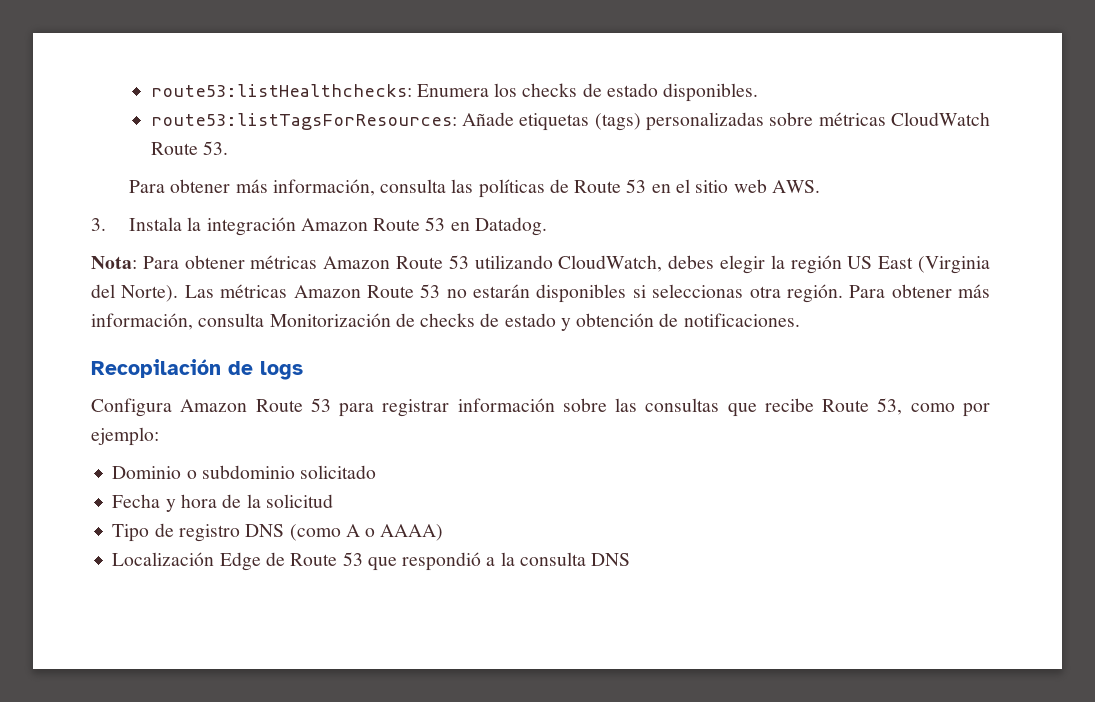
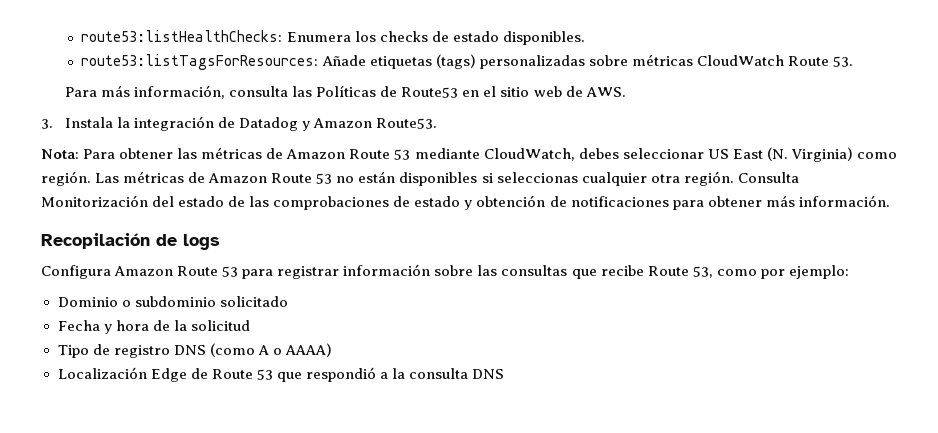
[150,84,412,97] route53:listHealthchecks: -> [81,30,283,42] route53:listHealthChecks:
[170,179,231,193] obtener -> (97, 92) none
[478,179,647,198] políticas de Route 53 -> [316,85,459,98] Políticas de Route53
(767, 186) none -> [565,86,583,97] de
[300,217,547,236] Amazon Route 53 en Datadog. -> [218,117,438,131] de Datadog y Amazon Route53.
[250,255,553,269] métricas Amazon Route 53 utilizando -> [177,147,480,160] las métricas de Amazon Route 53 mediante
[720,255,990,274] [91,284,179,302] elegir la región US East (Virginia del Norte). -> [622,147,897,162] [41,171,91,186] seleccionar US East (N. Virginia) como región.
(288, 291) none -> [188,172,206,183] de
[473,284,530,298] estarán -> [358,171,396,183] están
(744, 291) none -> [581,172,647,186] cualquier
[849,284,990,298] [91,313,476,330] Para obtener más información, consulta Monitorización de checks -> [737,172,799,183] [41,195,390,210] Consulta Monitorización del estado de las comprobaciones
[683,313,800,327] notificaciones. -> [570,195,890,210] notificaciones para obtener más información.

